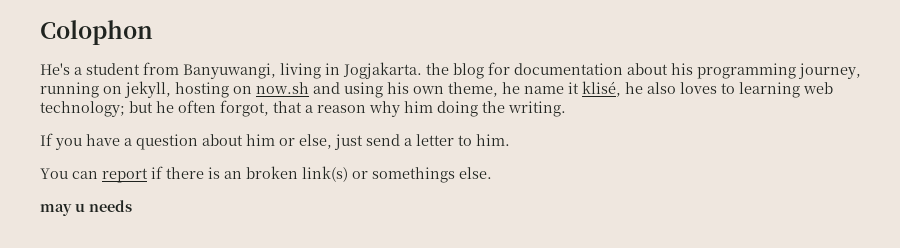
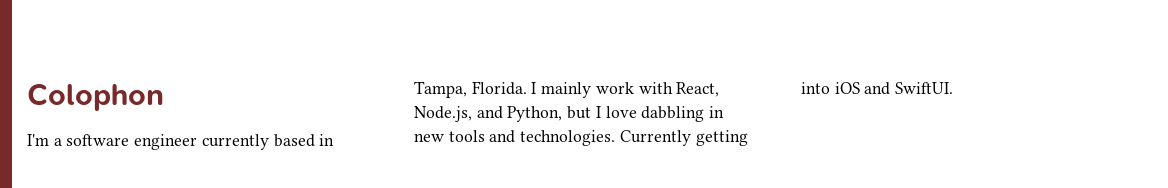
[40,62,861,79] [40,81,833,98] [40,100,566,117] [40,133,510,150] [40,166,492,183] [40,200,132,216] He's a student from Banyuwangi, living in Jogjakarta. the blog for documentation about his programming journey, running on jekyll, hosting on now.sh and using his own theme, he name it klisé, he also loves to learning web technology; but he often forgot, that a reason why him doing the writing. // If you have a question about him or else, just send a letter to him. // You can report if there is an broken link(s) or somethings else. // may u needs -> [27,134,335,150] [414,81,720,98] [414,106,725,122] [414,130,748,146] [801,82,954,95] I'm a software engineer currently based in Tampa, Florida. I mainly work with React, Node.js, and Python, but I love dabbling in new tools and technologies. Currently getting into iOS and SwiftUI.

